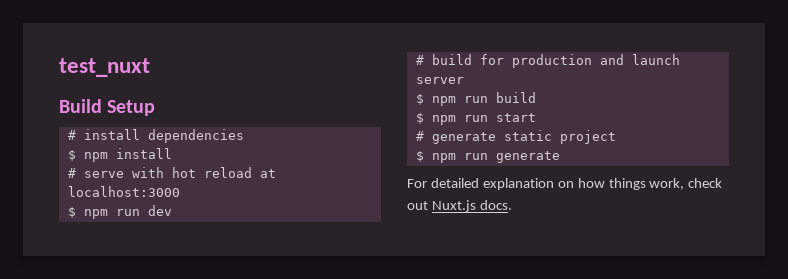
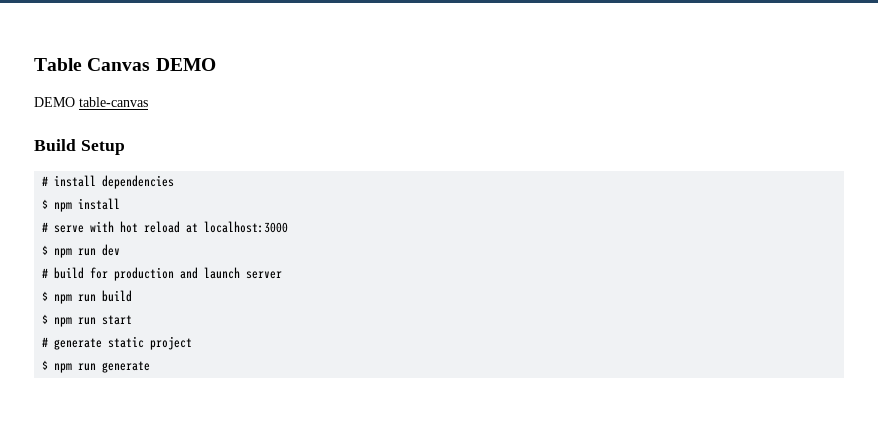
[59,58,150,77] test_nuxt -> [34,58,216,71] [34,97,148,107] Table Canvas DEMO // DEMO table-canvas
[407,178,723,190] [407,200,512,212] // For detailed explanation on how things work, check out Nuxt.js docs. -> (151, 367) none

